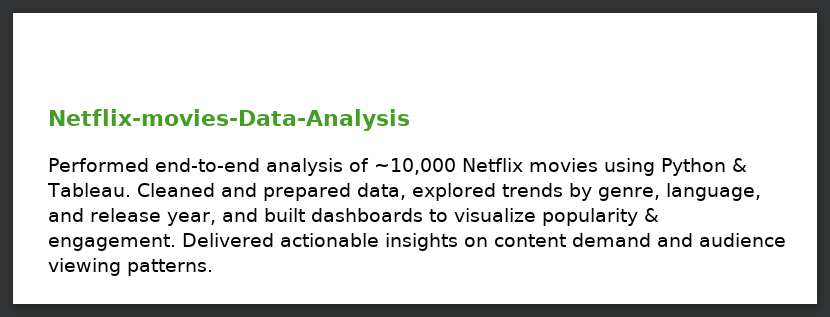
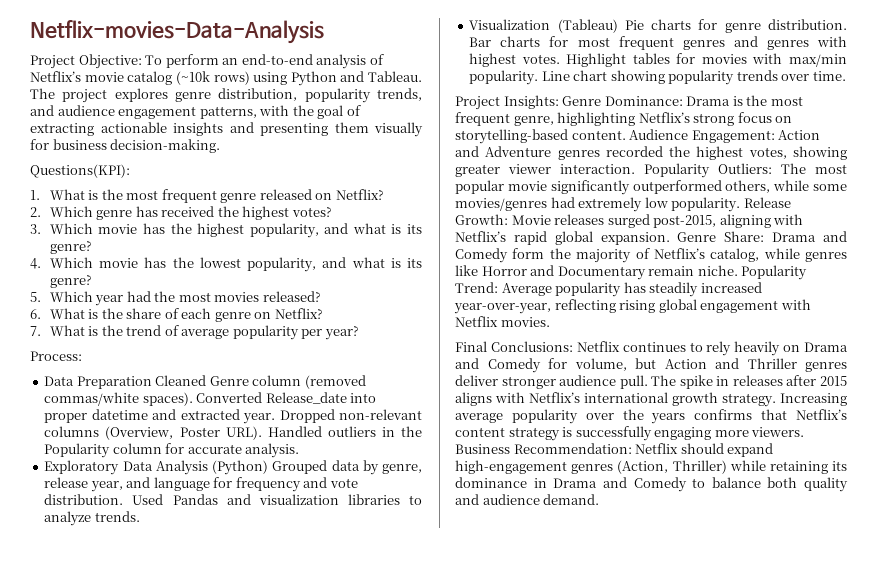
[48,158,747,176] [47,183,761,201] [48,208,659,226] [48,233,786,251] [48,258,213,276] Performed end-to-end analysis of ~10,000 Netflix movies using Python & Tableau. Cleaned and prepared data, explored trends by genre, language, and release year, and built dashboards to visualize popularity & engagement. Delivered actionable insights on content demand and audience viewing patterns. -> [30,54,384,69] [30,71,422,86] [30,88,422,103] [30,105,361,119] [30,122,423,137] [30,139,221,153] [30,164,130,178] [30,189,384,203] [30,206,332,220] [30,223,422,238] [49,241,92,254] [30,257,422,272] [49,275,92,288] [30,291,321,306] [30,308,323,322] [30,325,359,340] [30,351,82,361] [44,375,366,389] [44,392,377,406] [44,409,422,424] [44,426,422,440] [44,443,300,458] [44,460,422,475] [44,477,358,492] [44,494,422,505] [44,511,140,526] [469,19,847,33] [469,36,847,50] [469,53,847,67] [469,70,846,85] [455,95,803,110] [455,112,793,126] [455,129,821,144] [455,146,847,160] [455,163,847,178] [455,180,847,195] [455,197,791,212] [455,214,804,228] [455,231,847,245] [455,248,847,263] [455,265,808,280] [455,282,762,297] [454,299,811,314] [455,316,550,327] [455,341,848,356] [455,358,847,373] [455,375,847,389] [455,392,847,407] [455,409,847,424] [455,426,805,441] [455,443,774,457] [455,460,847,474] [455,477,848,492] [455,494,600,505] Project Objective: To perform an end-to-end analysis of Netflix’s movie catalog (~10k rows) using Python and Tableau. The project explores genre distribution, popularity trends, and audience engagement patterns, with the goal of extracting actionable insights and presenting them visually for business decision-making. // Questions(KPI): // 1. What is the most frequent genre released on Netflix? // 2. Which genre has received the highest votes? // 3. Which movie has the highest popularity, and what is its genre? // 4. Which movie has the lowest popularity, and what is its genre? // 5. Which year had the most movies released? // 6. What is the share of each genre on Netflix? // 7. What is the trend of average popularity per year? // Process: // Data Preparation Cleaned Genre column (removed commas/white spaces). Converted Release_date into proper datetime and extracted year. Dropped non-relevant columns (Overview, Poster URL). Handled outliers in the Popularity column for accurate analysis. // Exploratory Data Analysis (Python) Grouped data by genre, release year, and language for frequency and vote distribution. Used Pandas and visualization libraries to analyze trends. // Visualization (Tableau) Pie charts for genre distribution. Bar charts for most frequent genres and genres with highest votes. Highlight tables for movies with max/min popularity. Line chart showing popularity trends over time. // Project Insights: Genre Dominance: Drama is the most frequent genre, highlighting Netflix’s strong focus on storytelling-based content. Audience Engagement: Action and Adventure genres recorded the highest votes, showing greater viewer interaction. Popularity Outliers: The most popular movie significantly outperformed others, while some movies/genres had extremely low popularity. Release Growth: Movie releases surged post-2015, aligning with Netflix’s rapid global expansion. Genre Share: Drama and Comedy form the majority of Netflix’s catalog, while genres like Horror and Documentary remain niche. Popularity Trend: Average popularity has steadily increased year-over-year, reflecting rising global engagement with Netflix movies. // Final Conclusions: Netflix continues to rely heavily on Drama and Comedy for volume, but Action and Thriller genres deliver stronger audience pull. The spike in releases after 2015 aligns with Netflix’s international growth strategy. Increasing average popularity over the years confirms that Netflix’s content strategy is successfully engaging more viewers. Business Recommendation: Netflix should expand high-engagement genres (Action, Thriller) while retaining its dominance in Drama and Comedy to balance both quality and audience demand.

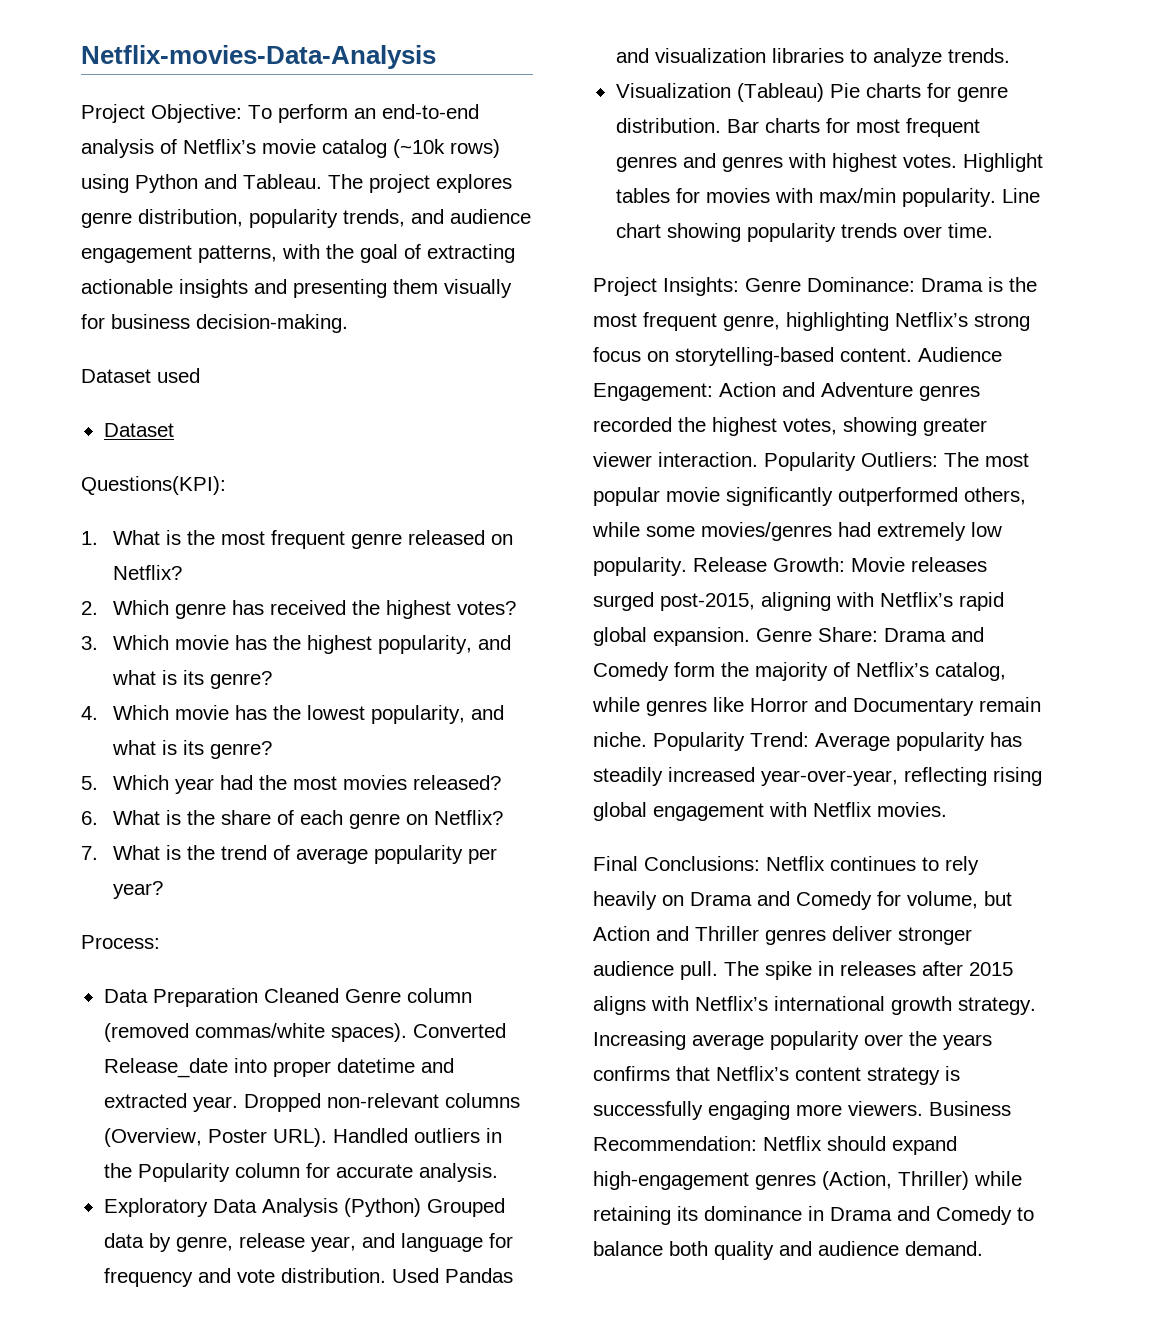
(221, 146) none -> [81,368,200,383] [103,423,174,437] // Dataset used // Dataset

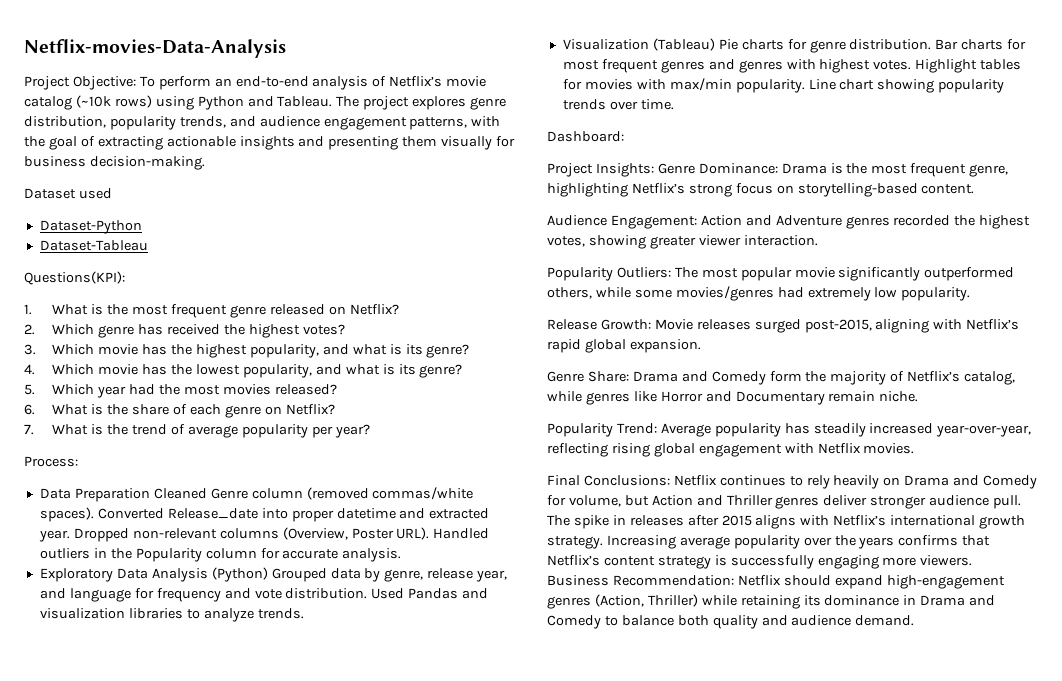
[103,423,174,437] Dataset -> [39,220,142,234] [39,240,148,251] Dataset-Python // Dataset-Tableau
(993, 230) none -> [547,131,624,142] // Dashboard:
(912, 355) none -> (975, 189) //
(758, 459) none -> (818, 240) //
(687, 566) none -> (971, 294) //
(750, 636) none -> (701, 346) //
(647, 739) none -> (919, 396) //

